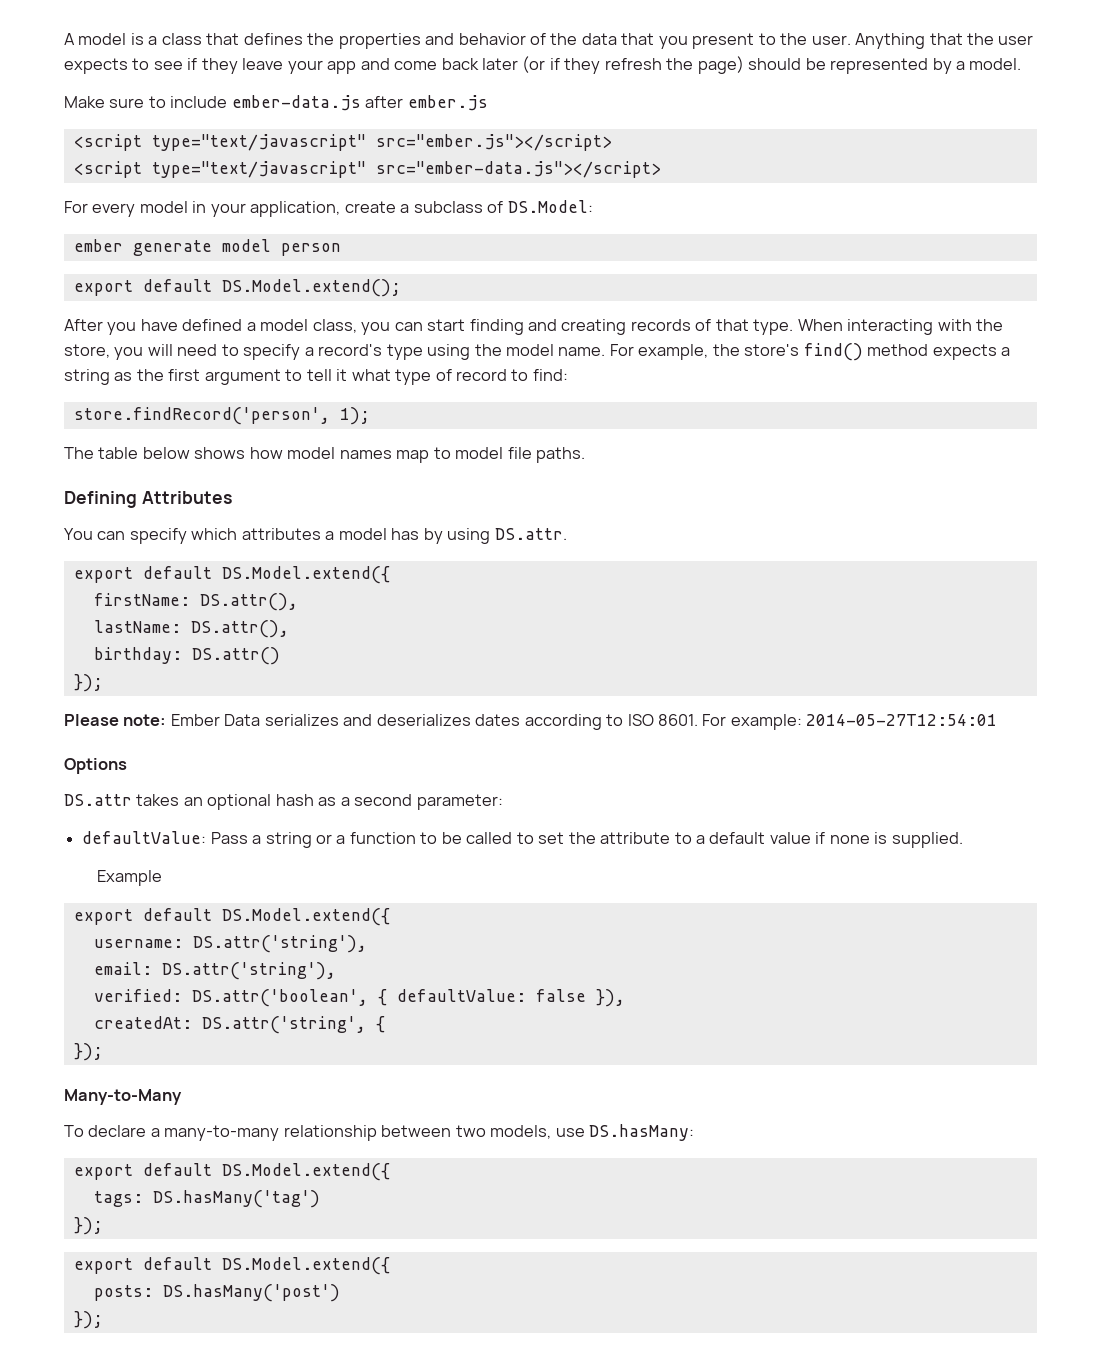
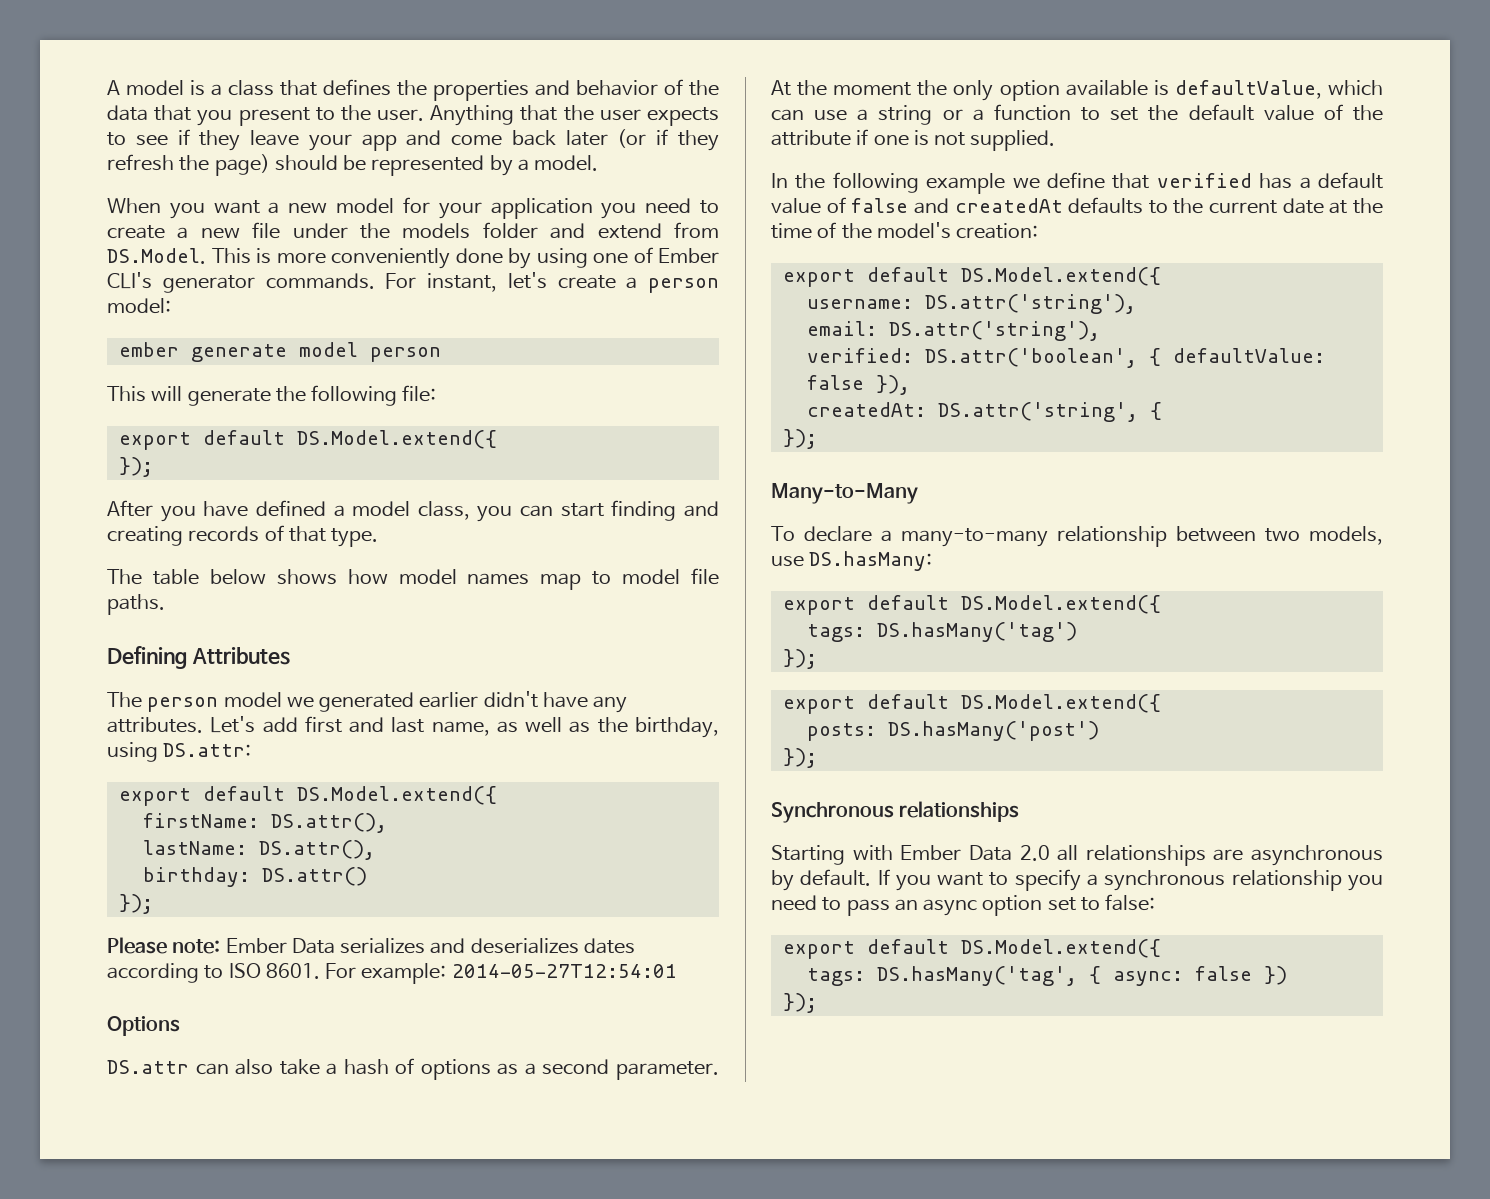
[64,95,488,111] [73,134,612,151] [73,161,661,178] [64,200,593,217] [73,239,341,256] [73,279,401,297] Make sure to include ember-data.js after ember.js // <script type="text/javascript" src="ember.js"></script> // <script type="text/javascript" src="ember-data.js"></script> // For every model in your application, create a subclass of DS.Model: // ember generate model person // export default DS.Model.extend(); -> [107,197,719,219] [107,222,719,239] [107,247,719,269] [107,272,719,293] [107,298,171,314] [118,342,441,362] [107,385,437,406] [118,430,497,450] [118,457,153,477] When you want a new model for your application you need to create a new file under the models folder and extend from DS.Model. This is more conveniently done by using one of Ember CLI's generator commands. For instant, let's create a person model: // ember generate model person // This will generate the following file: // export default DS.Model.extend({ // });
[797,319,1004,335] [64,343,1011,361] [64,369,568,385] [73,407,370,425] When interacting with the store, you will need to specify a record's type using the model name. For example, the store's find() method expects a string as the first argument to tell it what type of record to find: // store.findRecord('person', 1); -> (379, 537) none
[64,528,567,544] You can specify which attributes a model has by using DS.attr. -> [107,691,628,713] [107,716,720,738] [107,742,252,762] The person model we generated earlier didn't have any attributes. Let's add first and last name, as well as the birthday, using DS.attr:
[136,794,503,810] [82,831,248,844] takes an optional hash as a second parameter: // defaultValue: Pass -> [195,1058,720,1080] [771,80,1383,101] [771,109,848,121] can also take a hash of options as a second parameter. At the moment the only option available is defaultValue, which can use
[441,832,963,848] [96,870,162,886] be called to set the attribute to a default value if none is supplied. // Example -> [1110,104,1383,121] [771,129,1056,151] [771,172,1384,194] [771,197,1383,214] [771,222,1039,239] set the default value of the attribute if one is not supplied. // In the following example we define that verified has a default value of false and createdAt defaults to the current date at the time of the model's creation:
(103, 1320) none -> [771,801,1020,823] [771,845,1384,866] [771,869,1383,891] [771,894,1156,916] [782,939,1161,959] [806,966,1287,986] [782,993,817,1013] // Synchronous relationships // Starting with Ember Data 2.0 all relationships are asynchronous by default. If you want to specify a synchronous relationship you need to pass an async option set to false: // export default DS.Model.extend({ // tags: DS.hasMany('tag', { async: false }) // });

